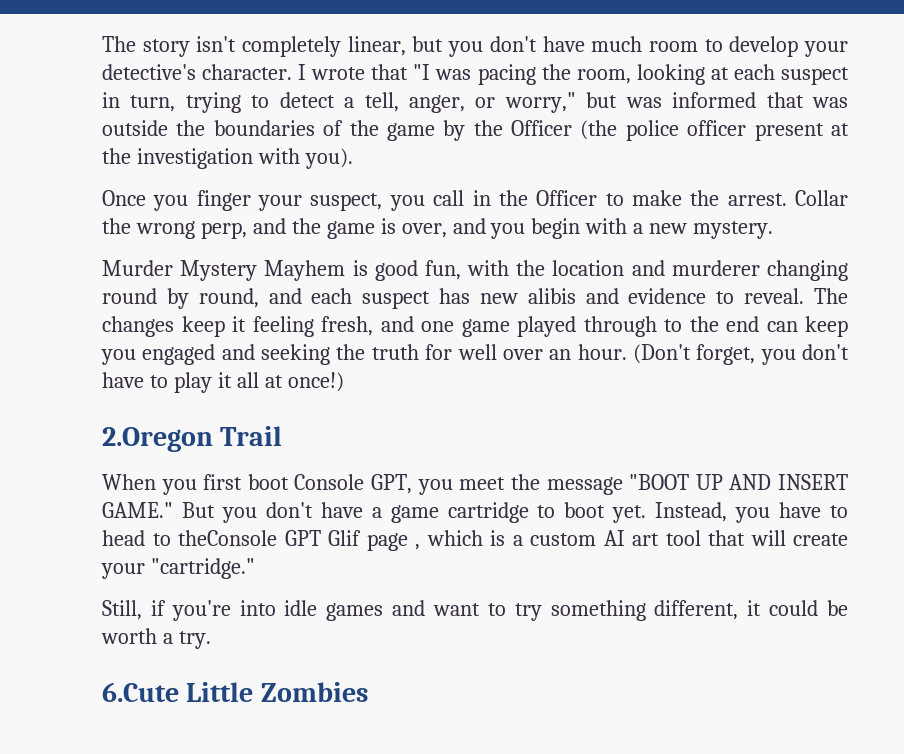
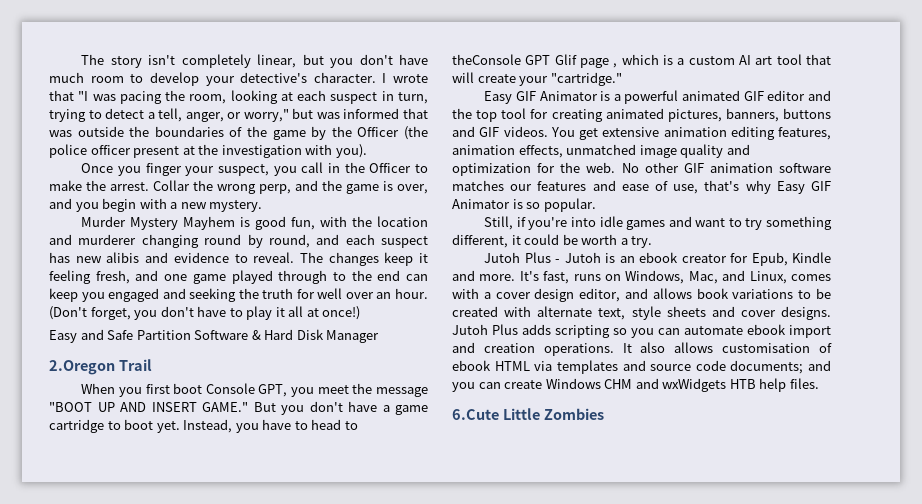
(344, 382) none -> [49,329,380,343] // Easy and Safe Partition Software & Hard Disk Manager
(255, 568) none -> [484,90,831,104] [452,108,831,122] [452,126,831,140] [452,144,750,158] [452,162,831,176] [452,180,831,194] [452,198,596,212] // Easy GIF Animator is a powerful animated GIF editor and the top tool for creating animated pictures, banners, buttons and GIF videos. You get extensive animation editing features, animation effects, unmatched image quality and optimization for the web. No other GIF animation software matches our features and ease of use, that's why Easy GIF Animator is so popular.
(211, 640) none -> [484,252,831,266] [452,270,831,284] [452,288,831,302] [452,306,831,320] [452,324,831,338] [452,342,832,356] [452,360,831,374] [452,378,819,392] // Jutoh Plus - Jutoh is an ebook creator for Epub, Kindle and more. It's fast, runs on Windows, Mac, and Linux, comes with a cover design editor, and allows book variations to be created with alternate text, style sheets and cover designs. Jutoh Plus adds scripting so you can automate ebook import and creation operations. It also allows customisation of ebook HTML via templates and source code documents; and you can create Windows CHM and wxWidgets HTB help files.

